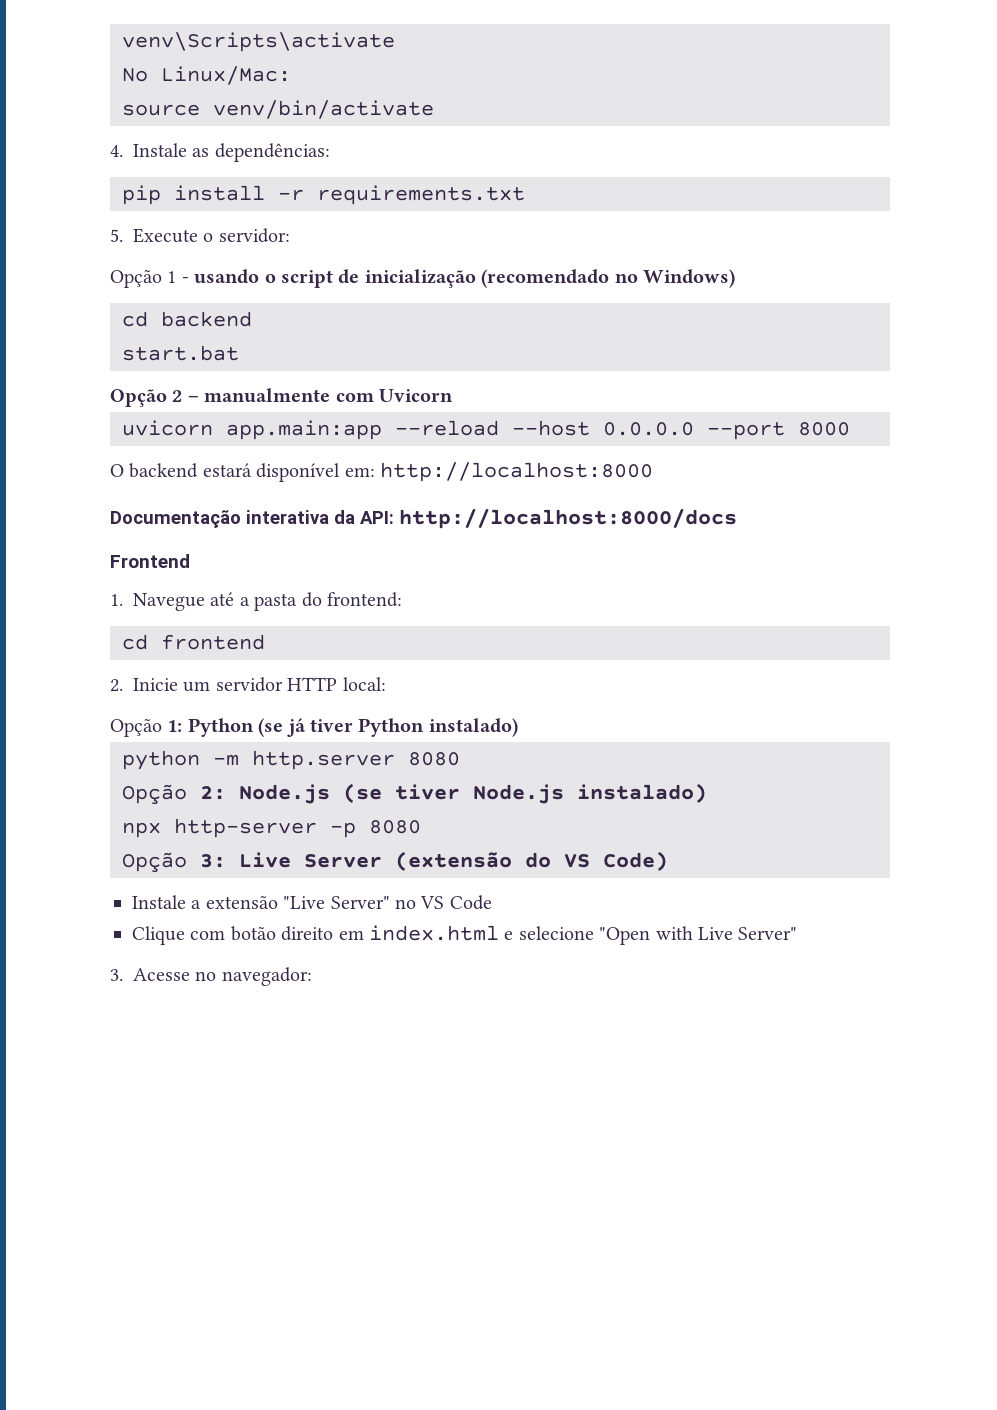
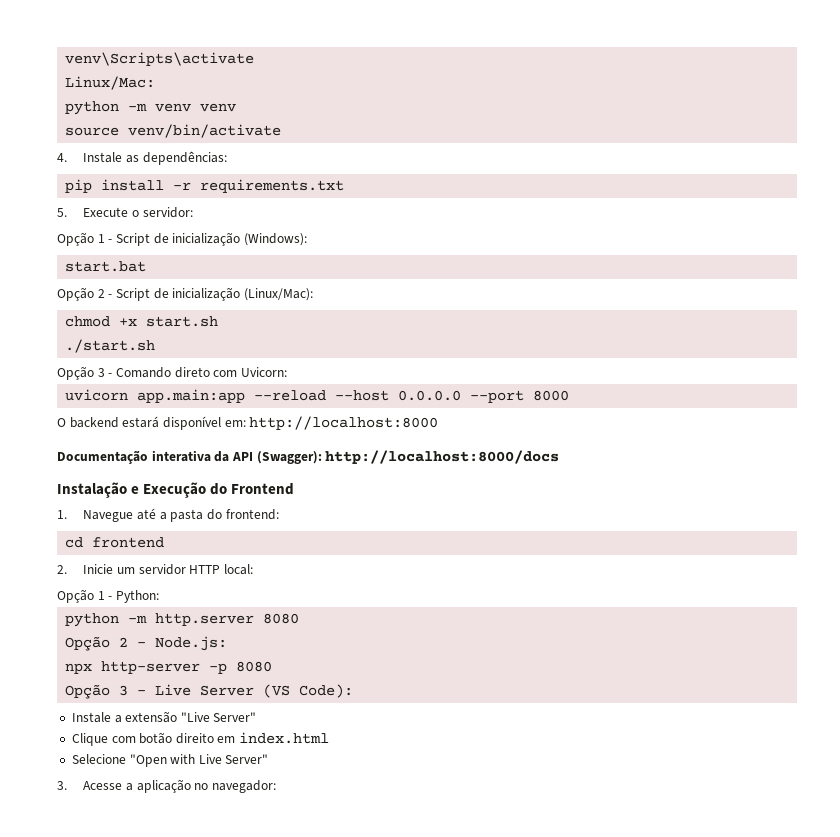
[122,68,148,82] No -> (255, 59) none
(291, 75) none -> [65,101,237,115] // python -m venv venv
[194,269,735,288] [122,311,252,327] [122,345,239,361] [110,388,453,407] usando o script de inicialização (recomendado no Windows) // cd backend // start.bat // Opção 2 – manualmente com Uvicorn -> [115,232,307,246] [65,261,147,272] [57,287,313,301] [65,316,219,327] [65,339,156,353] [57,366,287,380] Script de inicialização (Windows): // start.bat // Opção 2 - Script de inicialização (Linux/Mac): // chmod +x start.sh // ./start.sh // Opção 3 - Comando direto com Uvicorn:
[360,511,394,524] API: -> [231,451,322,464] API (Swagger):
(737, 518) none -> [57,482,228,498] Instalação e Execução do
[167,718,518,737] 1: Python (se já tiver Python instalado) -> [97,590,159,603] 1 - Python:
[200,783,707,804] 2: Node.js (se tiver Node.js instalado) -> [119,636,228,651] 2 - Node.js:
[200,851,668,871] 3: Live Server (extensão do VS Code) -> [119,684,354,698] 3 - Live Server (VS Code):
[395,895,492,910] no VS Code -> (257, 717) none
[504,926,594,940] e selecione -> [71,754,126,764] // Selecione
(190, 974) none -> [126,779,191,793] a aplicação

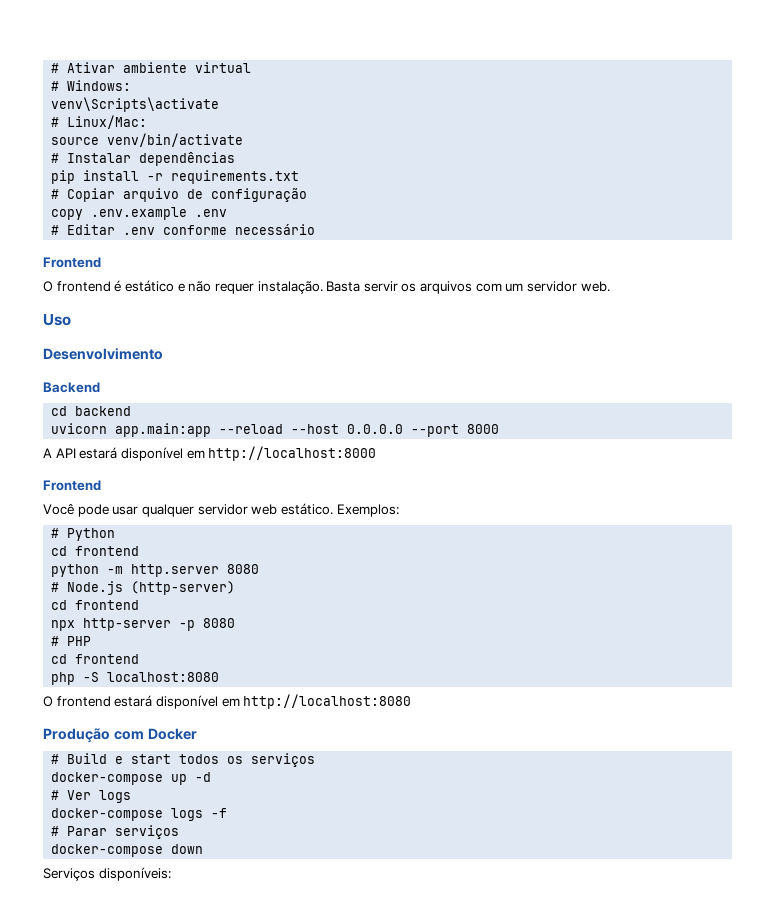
(65, 59) none -> [51,62,252,73] [51,80,132,91] # Ativar ambiente virtual // # Windows: //
(255, 59) none -> [51,117,60,127] #
[65,101,237,115] [65,124,282,138] [57,151,227,165] [65,179,345,193] [57,207,193,218] [57,232,307,246] [65,261,147,272] [57,287,313,301] [65,316,219,327] [65,339,156,353] [57,366,287,380] python -m venv venv // source venv/bin/activate // 4. Instale as dependências: // pip install -r requirements.txt // 5. Execute o servidor: // Opção 1 - Script de inicialização (Windows): // start.bat // Opção 2 - Script de inicialização (Linux/Mac): // chmod +x start.sh // ./start.sh // Opção 3 - Comando direto com Uvicorn: -> [51,133,244,147] [51,152,236,166] [51,170,300,184] [51,188,308,202] [51,207,228,220] [51,224,316,235] [43,257,101,268] [43,280,610,294] [43,314,71,326] [43,348,163,360] [43,382,100,393] [51,406,132,416] source venv/bin/activate // # Instalar dependências // pip install -r requirements.txt // # Copiar arquivo de configuração // copy .env.example .env // # Editar .env conforme necessário // Frontend // O frontend é estático e não requer instalação. Basta servir os arquivos com um servidor web. // Uso // Desenvolvimento // Backend // cd backend
[57,416,246,430] O backend estará disponível em: -> [43,447,205,461] A API estará disponível em
[57,450,560,464] [57,482,295,498] [57,508,279,522] [65,537,165,548] [57,564,254,575] [57,589,159,603] Documentação interativa da API (Swagger): http://localhost:8000/docs // Instalação e Execução do Frontend // 1. Navegue até a pasta do frontend: // cd frontend // 2. Inicie um servidor HTTP local: // Opção 1 - Python: -> [43,480,101,491] [43,503,399,517] [51,528,116,541] [51,546,140,556] Frontend // Você pode usar qualquer servidor web estático. Exemplos: // # Python // cd frontend
[65,636,228,651] Opção 2 - Node.js: -> [51,581,236,595] [51,600,140,610] # Node.js (http-server) // cd frontend
[65,684,354,699] [71,711,257,723] [71,732,330,746] [71,754,269,767] [57,779,277,793] Opção 3 - Live Server (VS Code): // Instale a extensão "Live Server" // Clique com botão direito em index.html // Selecione "Open with Live Server" // 3. Acesse a aplicação no navegador: -> [51,636,92,646] [51,654,140,664] [51,672,220,685] [43,694,412,709] [43,728,197,743] [51,753,316,767] [51,772,212,785] [51,790,132,803] [51,808,228,821] [51,825,180,839] [51,844,204,857] [43,867,171,881] # PHP // cd frontend // php -S localhost:8080 // O frontend estará disponível em http://localhost:8080 // Produção com Docker // # Build e start todos os serviços // docker-compose up -d // # Ver logs // docker-compose logs -f // # Parar serviços // docker-compose down // Serviços disponíveis:

